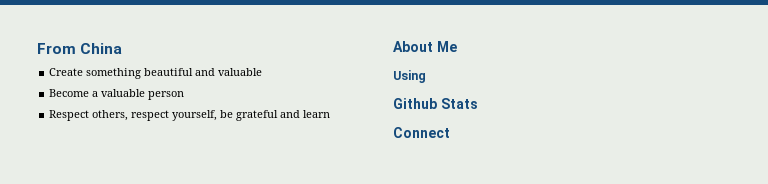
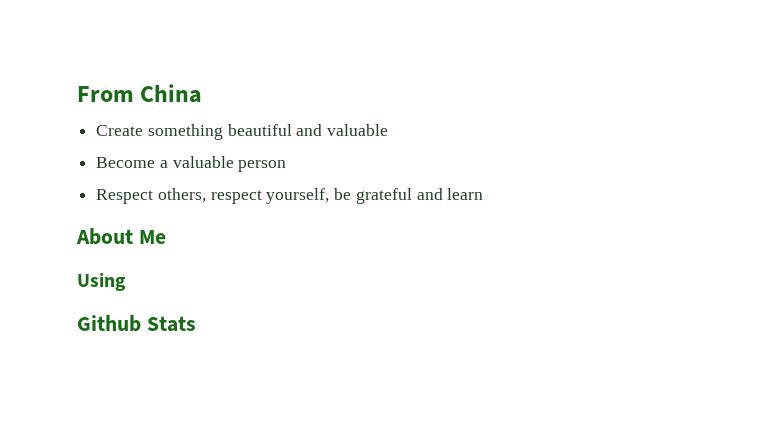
[393,127,450,138] // Connect -> (196, 324) none

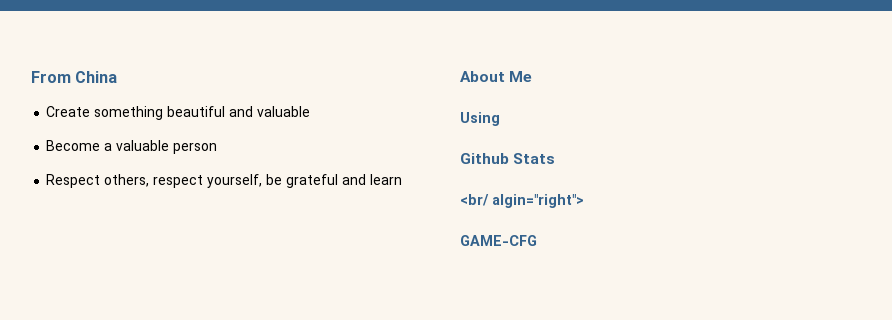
(196, 324) none -> [460,194,584,208] [460,235,537,246] // <br/ algin="right"> // GAME-CFG

